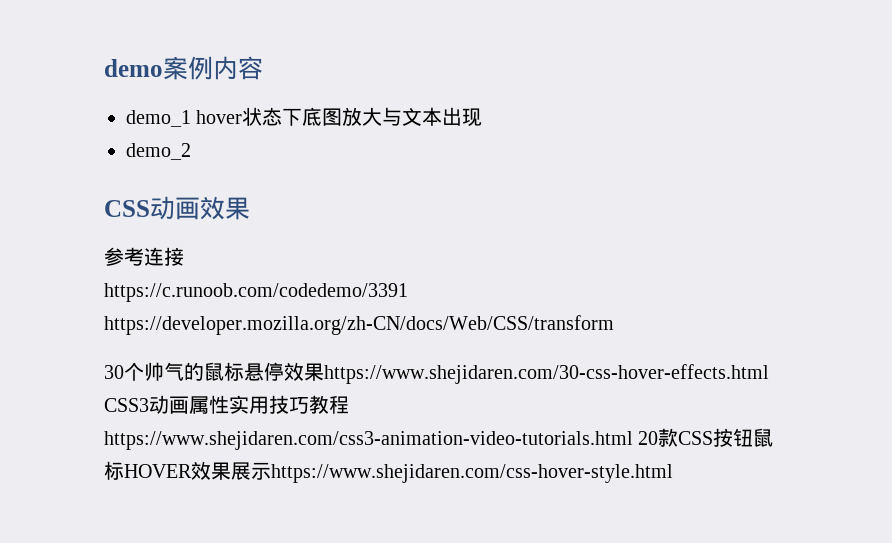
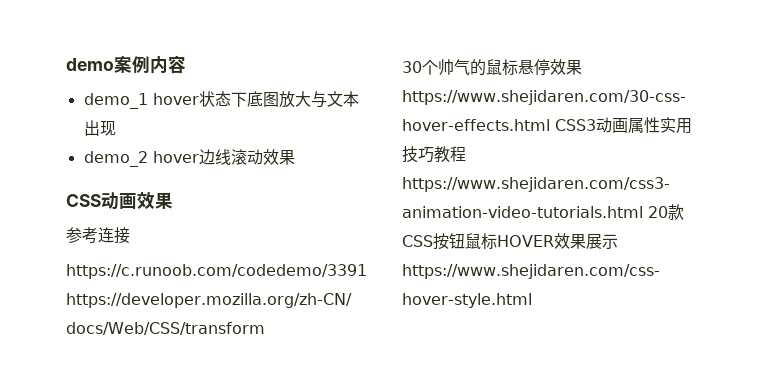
(191, 151) none -> [152,149,295,165] hover边线滚动效果

